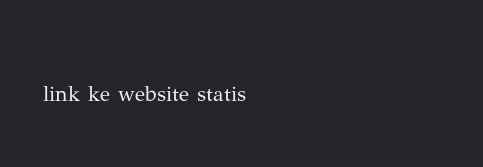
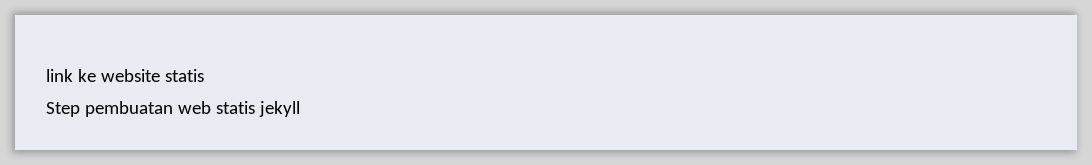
(246, 93) none -> [46,101,300,117] // Step pembuatan web statis jekyll

